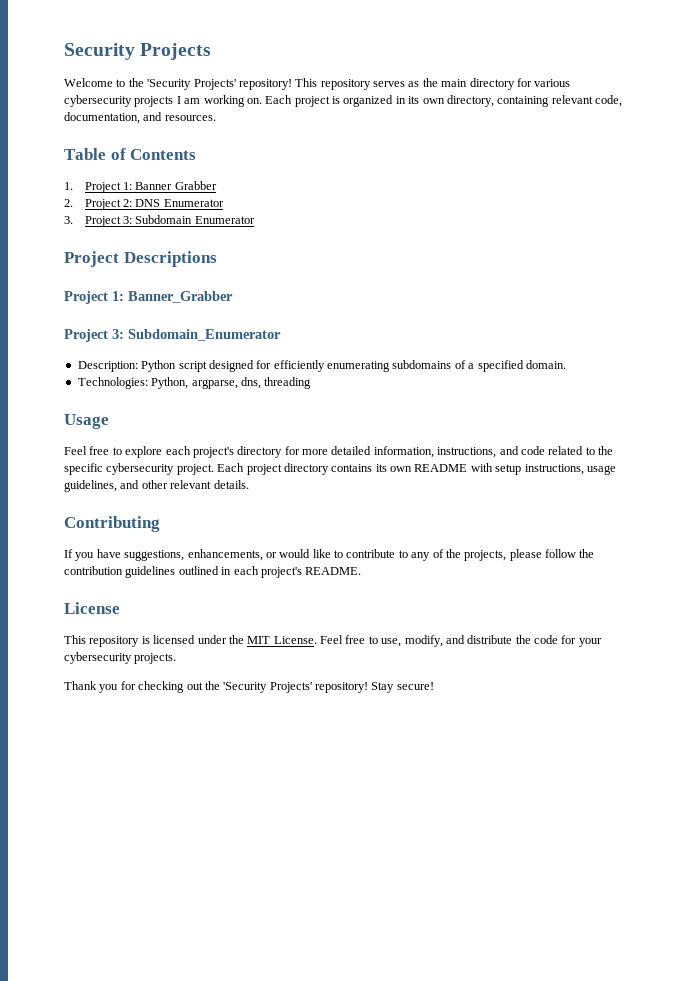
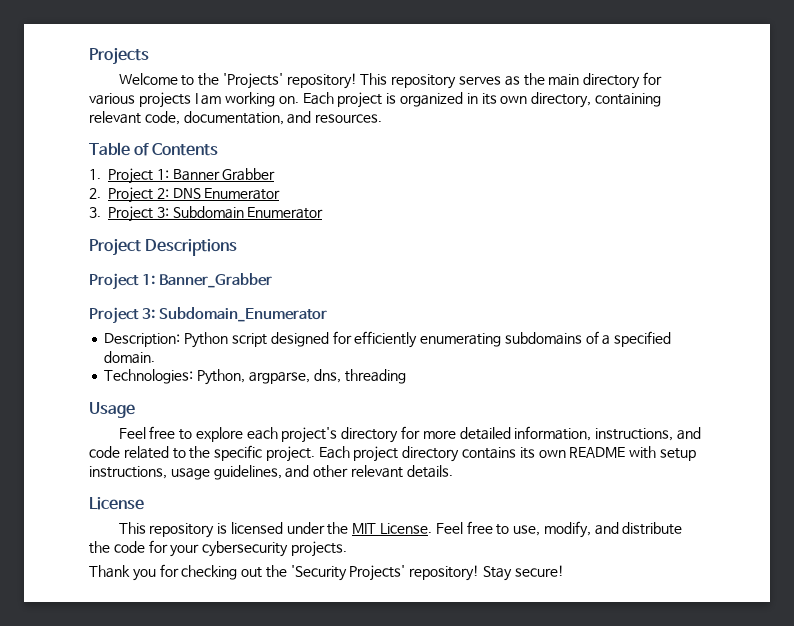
[64,43,135,60] Security -> (89, 56) none
[147,79,236,90] 'Security Projects' -> [222,73,283,89] 'Projects'
[64,95,132,107] cybersecurity -> (135, 99) none
[106,463,175,475] cybersecurity -> (263, 453) none
[64,516,160,532] [64,549,595,561] [64,566,362,578] // Contributing // If you have suggestions, enhancements, or would like to contribute to any of the projects, please follow the contribution guidelines outlined in each project's README. -> (453, 471) none

